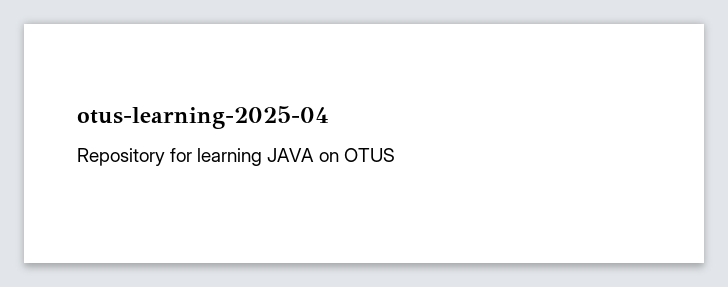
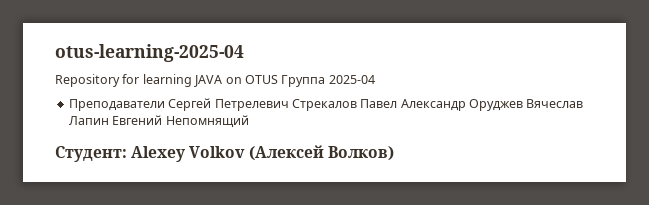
(395, 155) none -> [281,75,375,87] [68,98,584,111] [68,115,249,128] [55,145,394,162] Группа 2025-04 // Преподаватели Сергей Петрелевич Стрекалов Павел Александр Оруджев Вячеслав Лапин Евгений Непомнящий // Студент: Alexey Volkov (Алексей Волков)

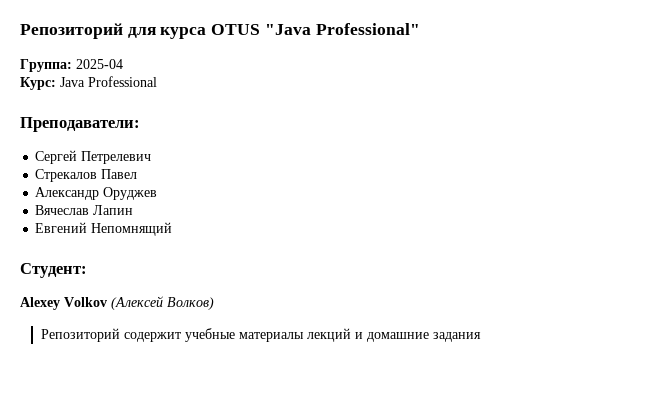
[55,44,244,62] [55,74,375,87] [68,99,165,111] otus-learning-2025-04 // Repository for learning JAVA on OTUS Группа 2025-04 // Преподаватели -> [20,23,420,39] [20,59,123,72] [20,76,157,90] [20,117,140,132] Репозиторий для курса OTUS "Java Professional" // Группа: 2025-04 // Курс: Java Professional // Преподаватели: //
(289, 105) none -> (152, 157) //
(398, 103) none -> (138, 174) //
(523, 105) none -> (158, 193) //
(109, 120) none -> (134, 210) //
(127, 154) none -> (87, 270) //
(394, 153) none -> [40,328,481,342] // Репозиторий содержит учебные материалы лекций и домашние задания

